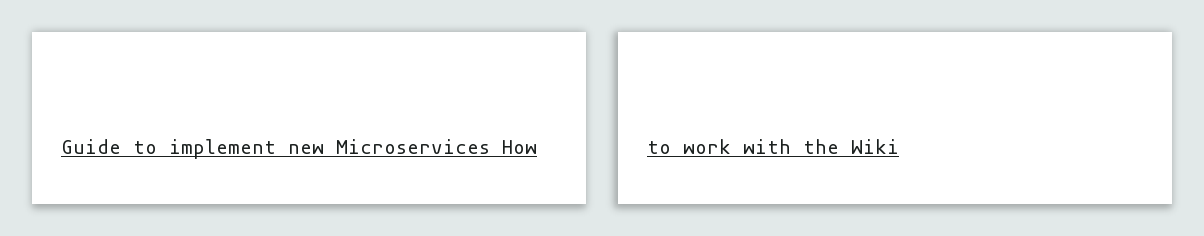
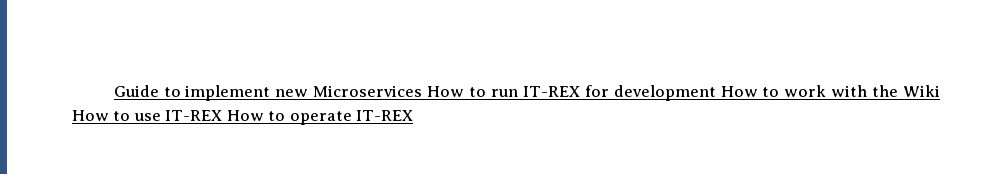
[683,139,899,154] work with the Wiki -> [490,85,941,101] [72,110,414,125] run IT-REX for development How to work with the Wiki How to use IT-REX How to operate IT-REX

